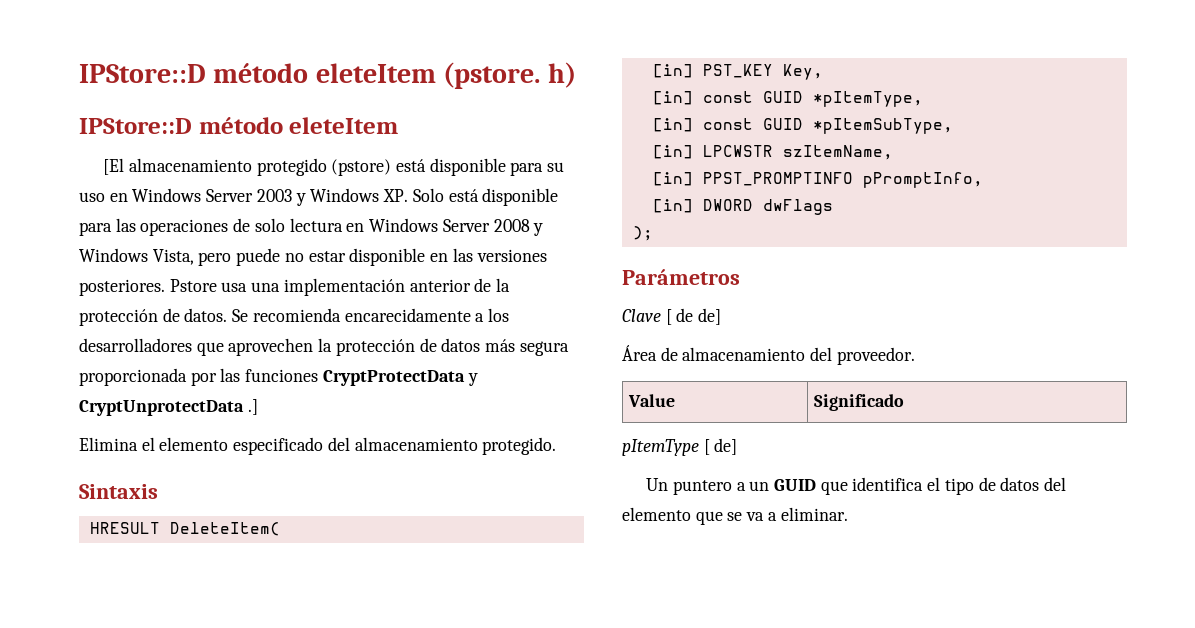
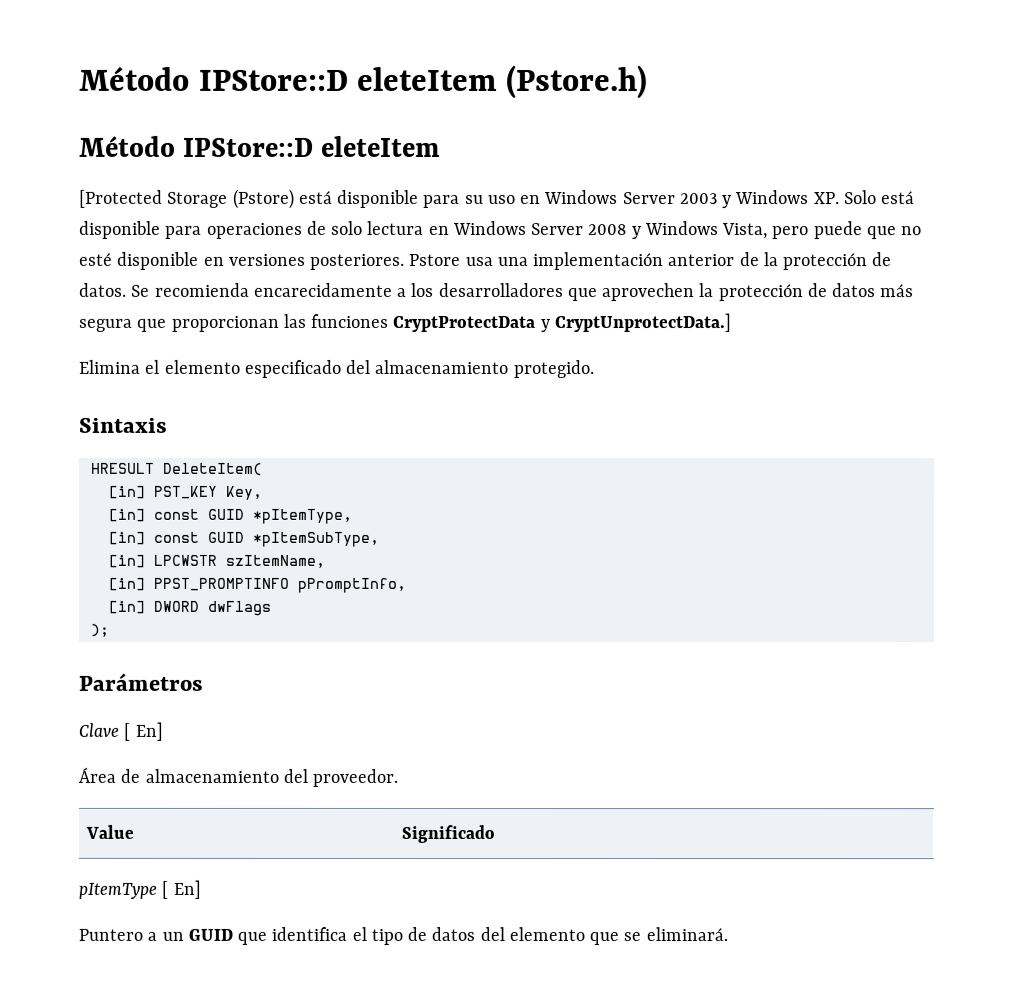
[79,62,576,89] [79,117,399,134] [103,158,392,176] IPStore::D método eleteItem (pstore. h) // IPStore::D método eleteItem // [El almacenamiento protegido (pstore) -> [79,64,648,100] [79,135,441,157] [79,188,295,209] Método IPStore::D eleteItem (Pstore.h) // Método IPStore::D eleteItem // [Protected Storage (Pstore)
[115,218,136,232] las -> (203, 232) none
[284,251,346,262] no estar -> [866,226,923,240] [79,252,113,266] que no esté
[452,248,473,262] las -> (225, 261) none
[79,368,217,386] proporcionada por -> [137,315,280,332] que proporcionan
[79,399,258,416] CryptUnprotectData .] -> [554,313,732,333] CryptUnprotectData.]
[676,308,722,325] de de] -> [134,721,163,741] En]
[714,438,738,455] [646,478,732,495] de] // Un puntero -> [172,879,201,899] [78,928,143,941] En] // Puntero
[746,507,848,521] va a eliminar. -> [645,927,728,942] eliminará.

